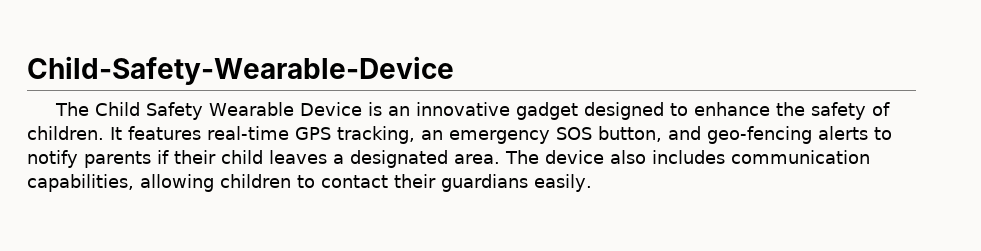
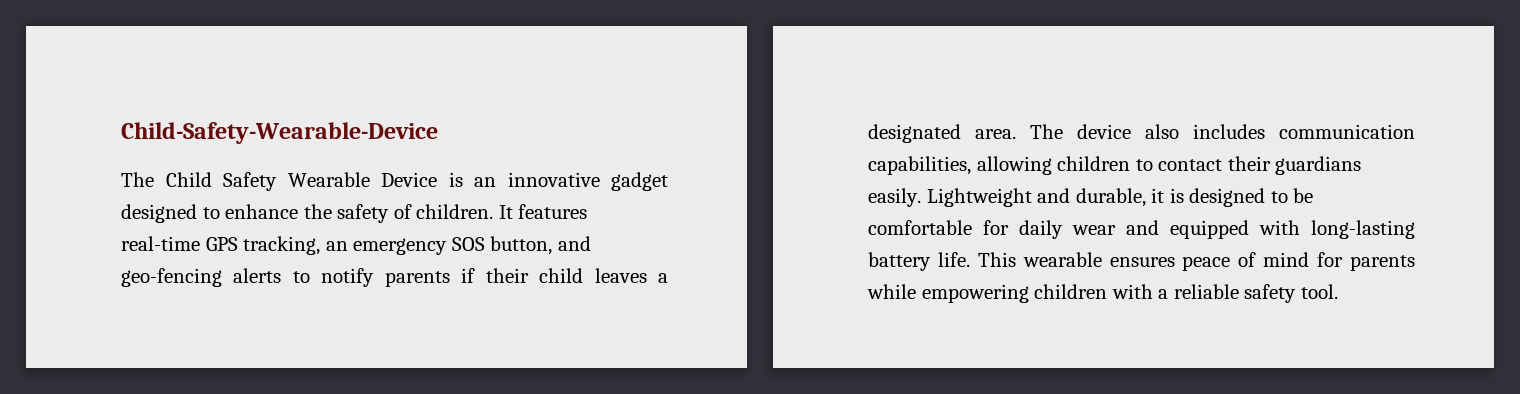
(592, 183) none -> [926,188,1314,207] [868,220,1415,239] [868,252,1415,271] [867,284,1338,303] Lightweight and durable, it is designed to be comfortable for daily wear and equipped with long-lasting battery life. This wearable ensures peace of mind for parents while empowering children with a reliable safety tool.

